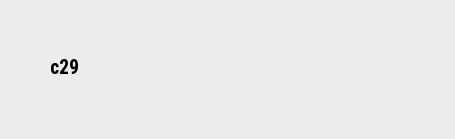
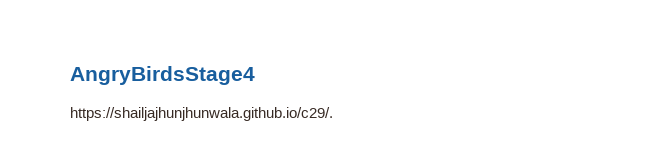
[50,59,79,74] c29 -> [70,66,255,85] [70,107,333,121] AngryBirdsStage4 // https://shailjajhunjhunwala.github.io/c29/.

